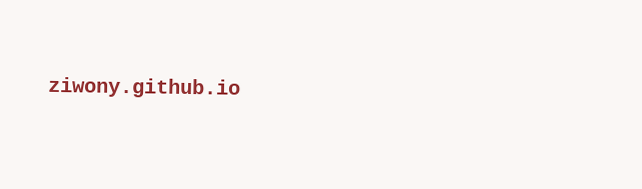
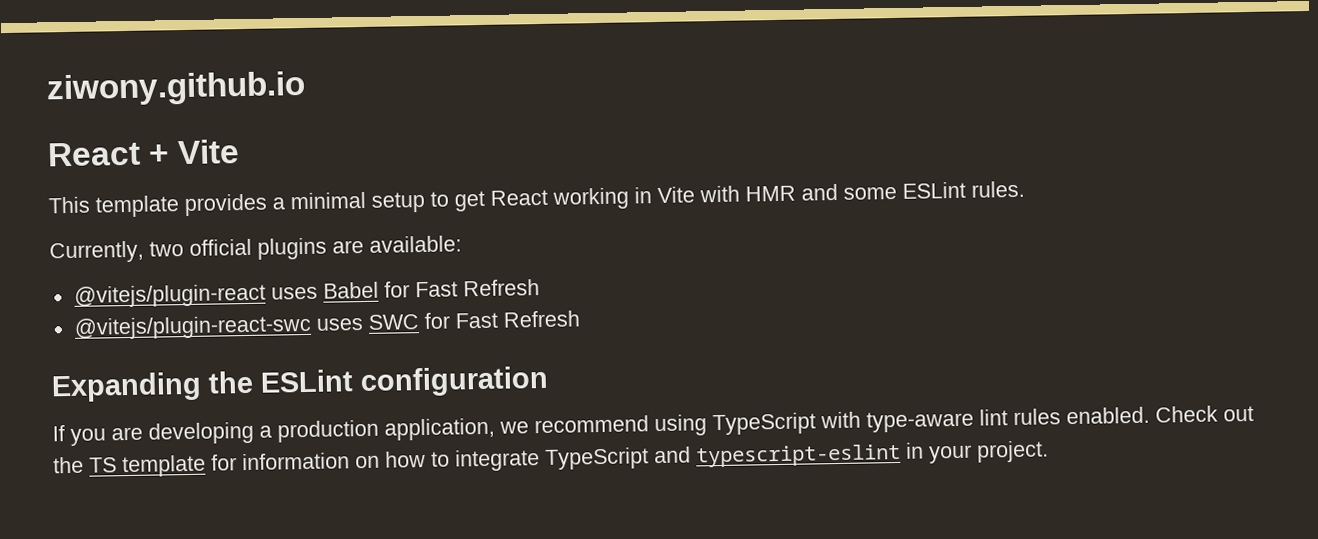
(241, 87) none -> [47,139,241,167] [48,180,1025,218] [49,235,462,264] [73,279,540,308] [73,310,580,340] [51,365,549,403] [52,405,1254,446] [53,440,1049,478] // React + Vite // This template provides a minimal setup to get React working in Vite with HMR and some ESLint rules. // Currently, two official plugins are available: // @vitejs/plugin-react uses Babel for Fast Refresh // @vitejs/plugin-react-swc uses SWC for Fast Refresh // Expanding the ESLint configuration // If you are developing a production application, we recommend using TypeScript with type-aware lint rules enabled. Check out the TS template for information on how to integrate TypeScript and typescript-eslint in your project.

